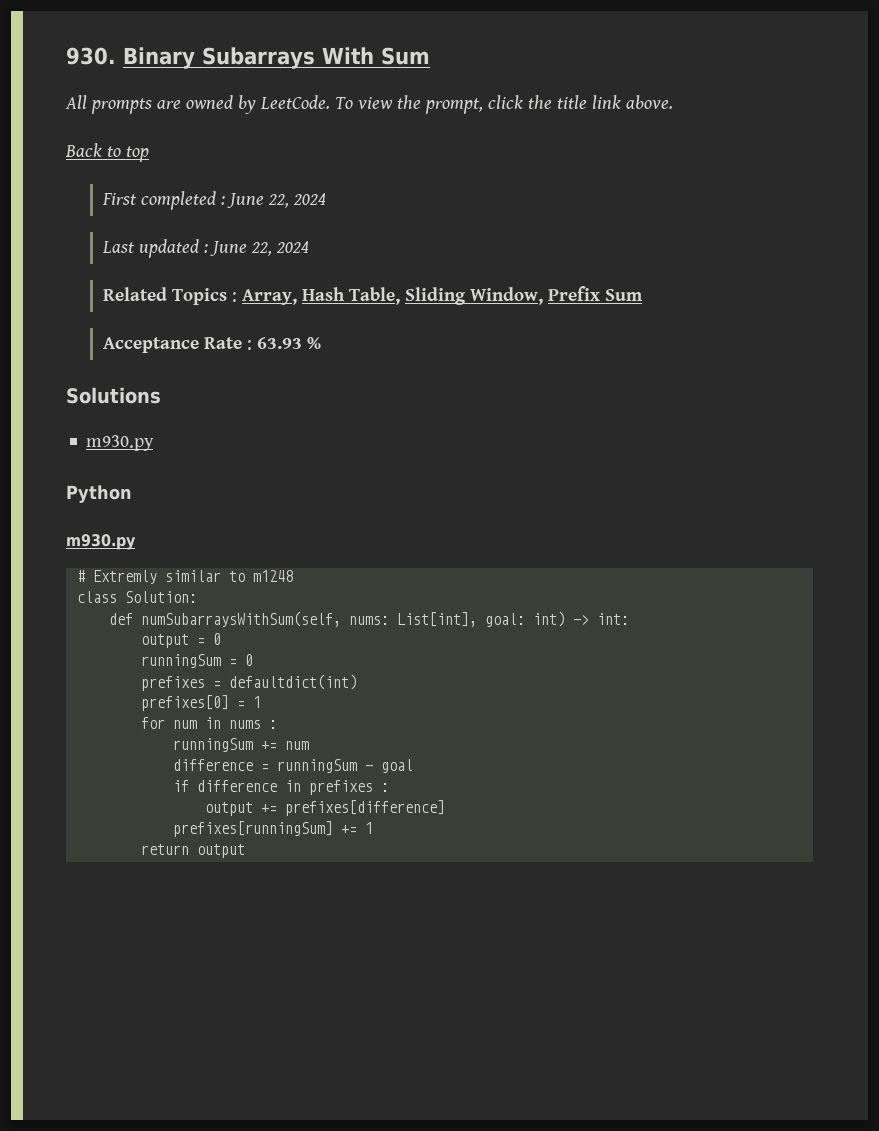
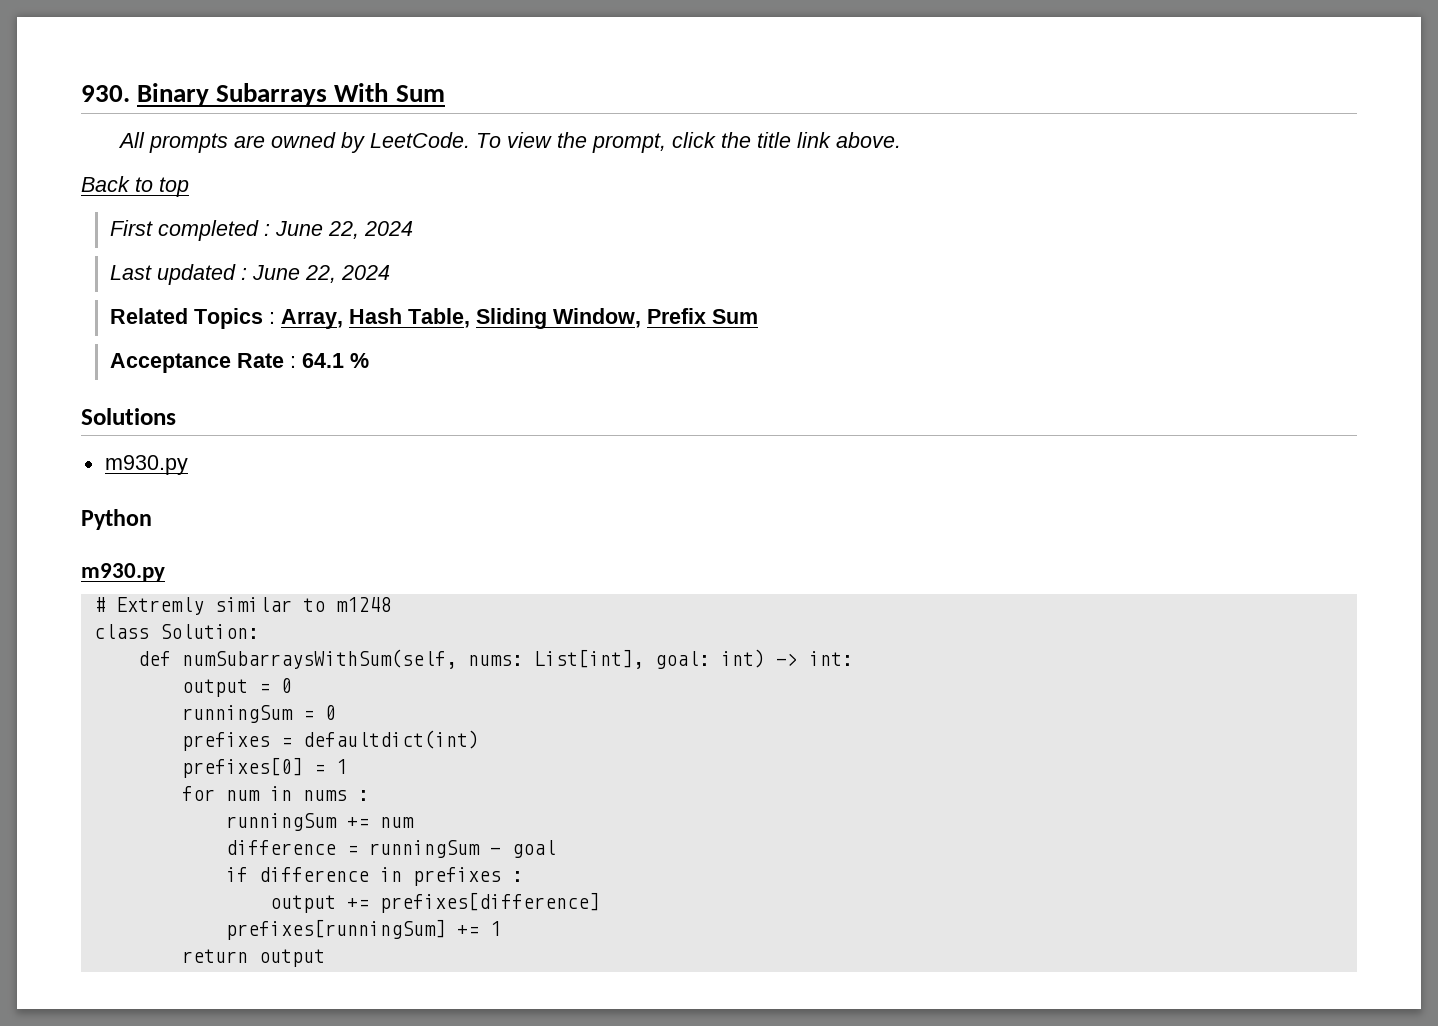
[256,337,302,349] 63.93 -> [302,353,345,368] 64.1

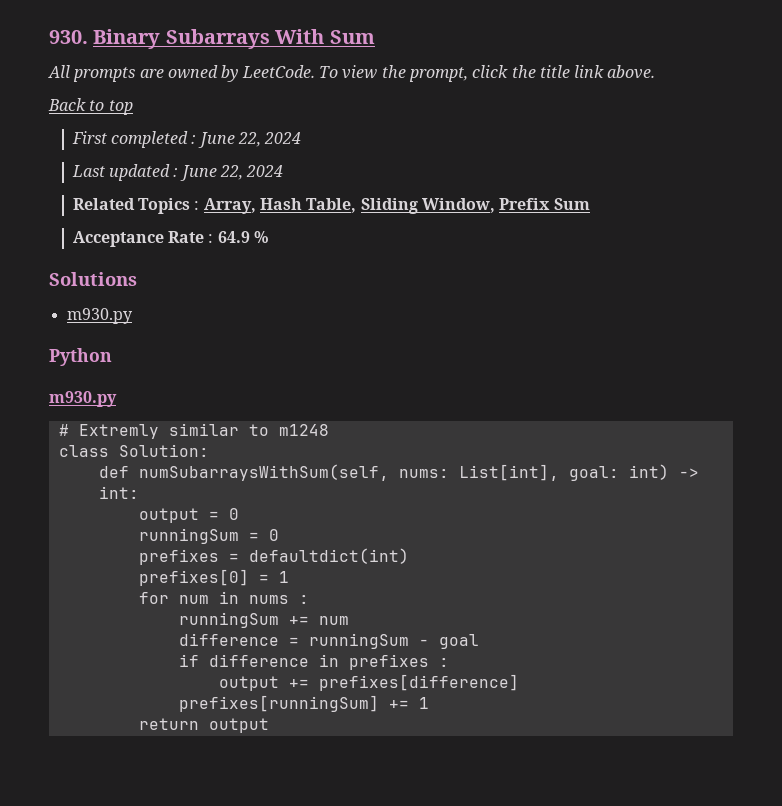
[302,353,345,368] 64.1 -> [217,231,250,243] 64.9

